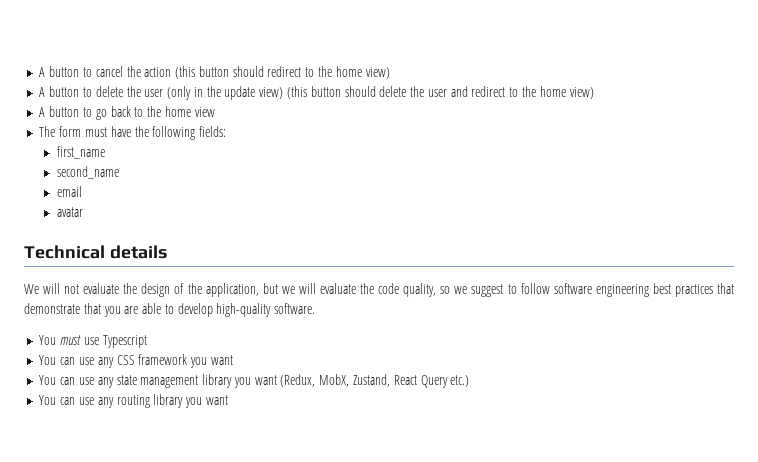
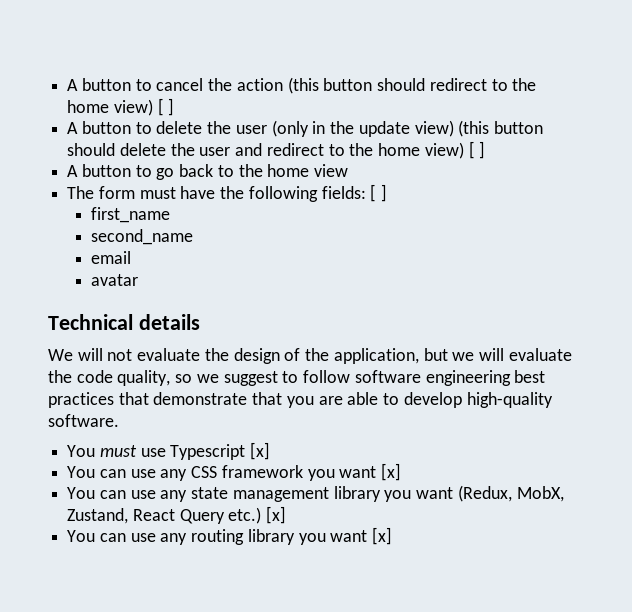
(390, 73) none -> [157,98,175,116] [ ]
(594, 93) none -> [468,141,486,159] [ ]
(227, 131) none -> [370,184,388,202] [ ]
(147, 341) none -> [250,442,271,460] [x]
(233, 360) none -> [381,463,402,481] [x]
(470, 381) none -> [266,506,287,524] [x]
(228, 400) none -> [372,527,393,545] [x]

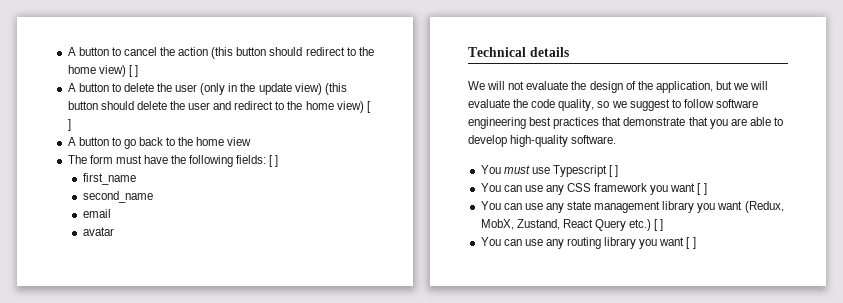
[250,442,271,460] [x] -> [609,165,619,177] [ ]
[381,463,402,481] [x] -> [697,183,707,195] [ ]
[266,506,287,524] [x] -> [654,219,664,231] [ ]
[372,527,393,545] [x] -> [686,237,696,249] [ ]

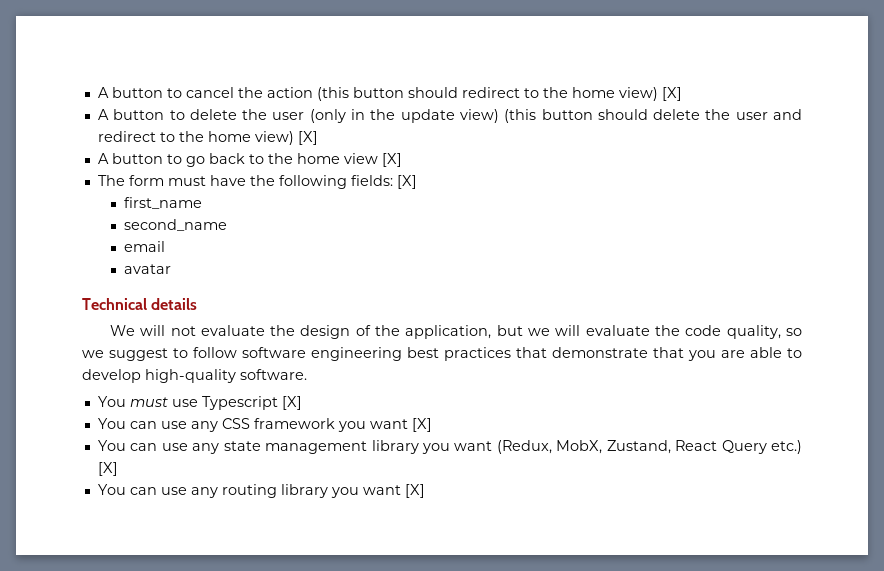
[128,65,138,77] [ ] -> [661,87,682,101] [X]
[366,101,371,113] [67,119,71,131] [ ] -> [297,131,318,145] [X]
(252, 141) none -> [381,153,402,167] [X]
[269,155,279,167] [ ] -> [396,175,417,189] [X]
[609,165,619,177] [ ] -> [281,396,302,410] [X]
[697,183,707,195] [ ] -> [411,418,432,432] [X]
[654,219,664,231] [ ] -> [97,462,118,476] [X]
[686,237,696,249] [ ] -> [404,484,425,498] [X]

